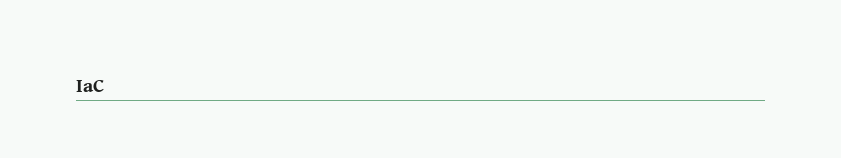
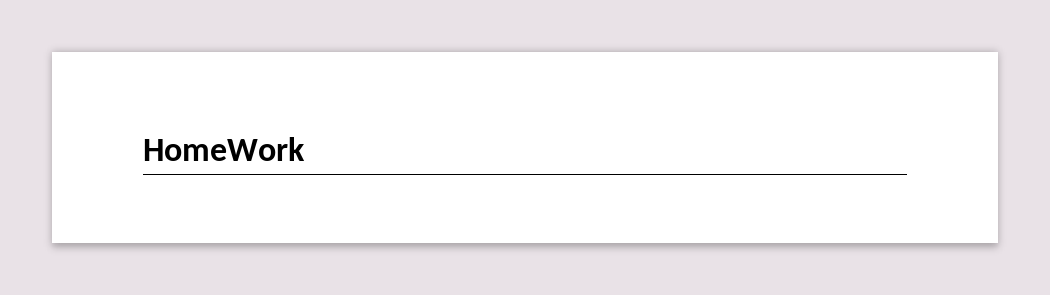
[76,79,104,92] IaC -> [143,137,305,161] HomeWork

